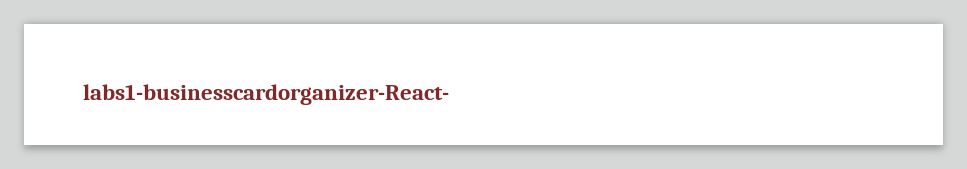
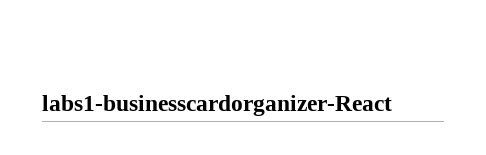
[83,84,449,105] labs1-businesscardorganizer-React- -> [42,95,392,116] labs1-businesscardorganizer-React

